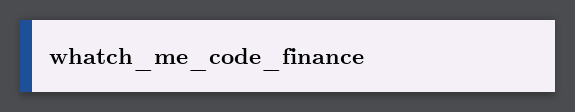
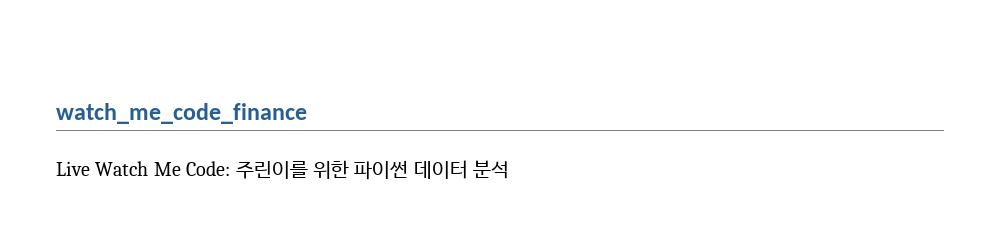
[49,48,364,71] whatch_me_code_finance -> [56,103,307,124] [56,160,510,180] watch_me_code_finance // Live Watch Me Code: 주린이를 위한 파이썬 데이터 분석

